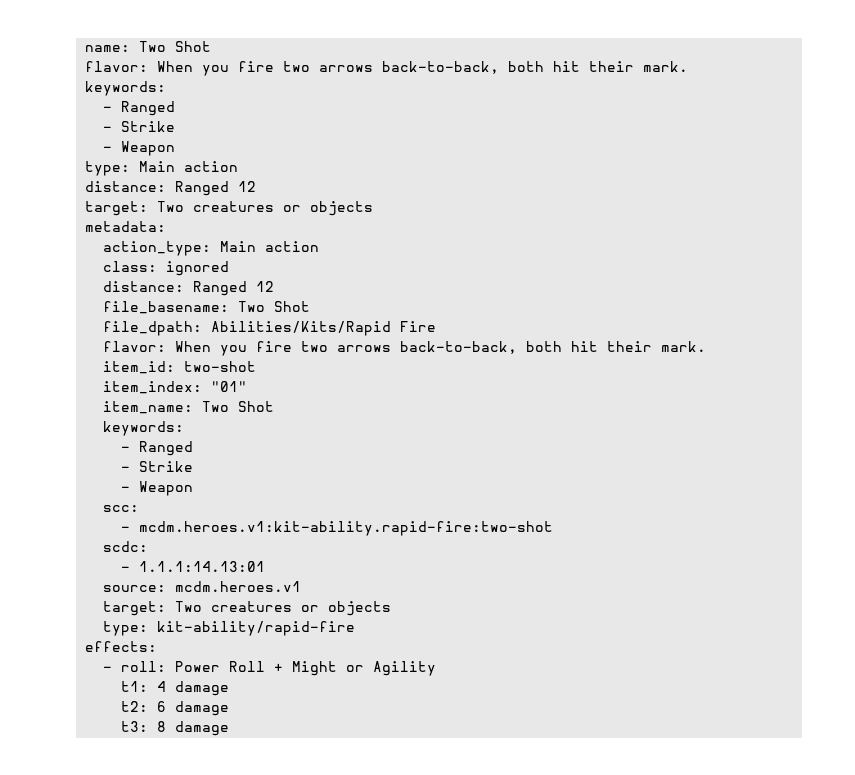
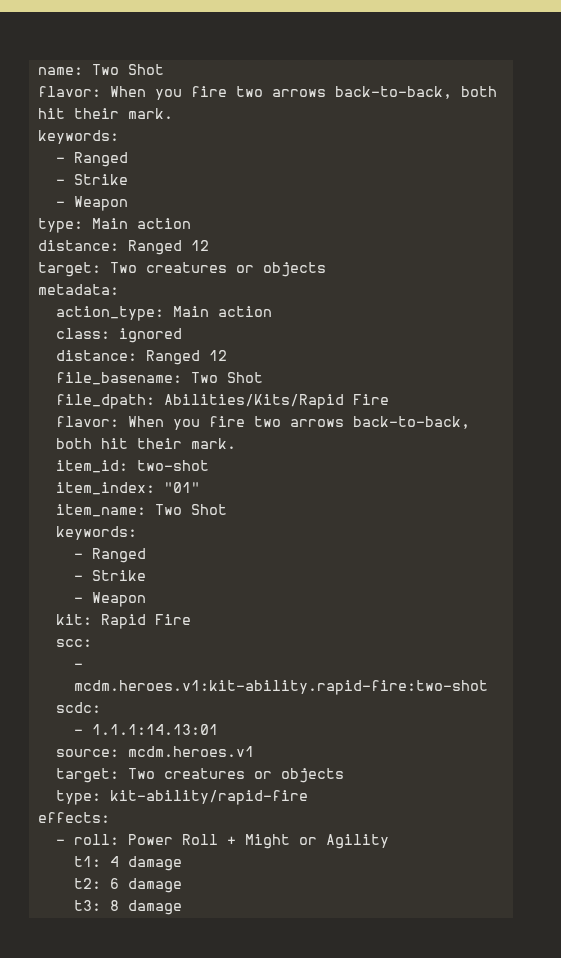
(193, 488) none -> [56,614,192,629] // kit: Rapid Fire

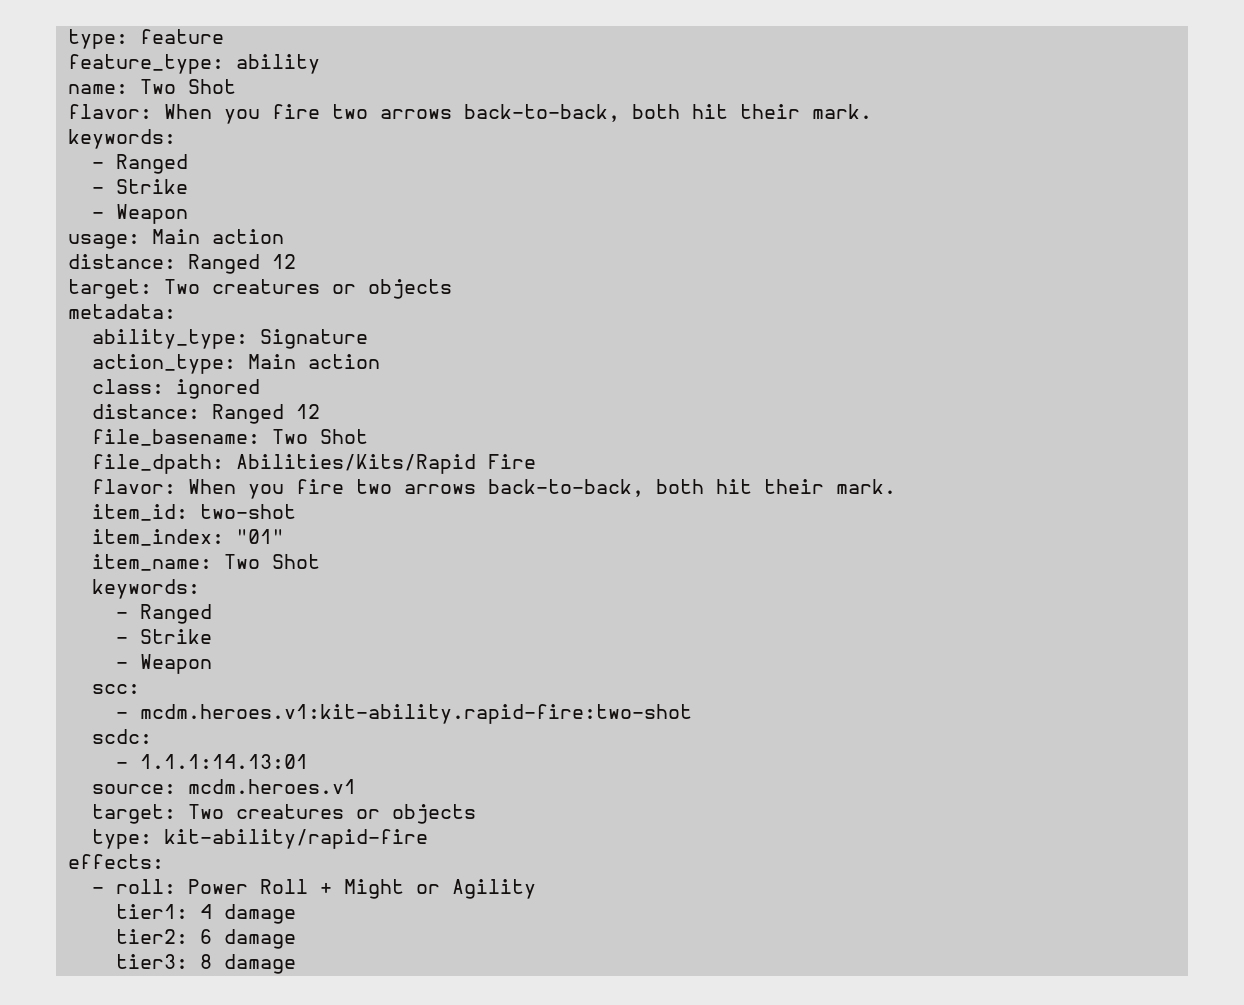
(38, 71) none -> [68,29,225,49] [68,54,321,74] type: feature // feature_type: ability //
[38,218,84,233] type: -> [68,234,141,249] usage:
(120, 289) none -> [92,329,369,349] // ability_type: Signature
[56,614,192,629] // kit: Rapid Fire -> (213, 664) none
[74,856,102,867] t1: -> [116,904,189,919] tier1:
[74,878,102,889] t2: -> [116,929,189,944] tier2:
[74,900,102,911] t3: -> [116,954,189,969] tier3:

